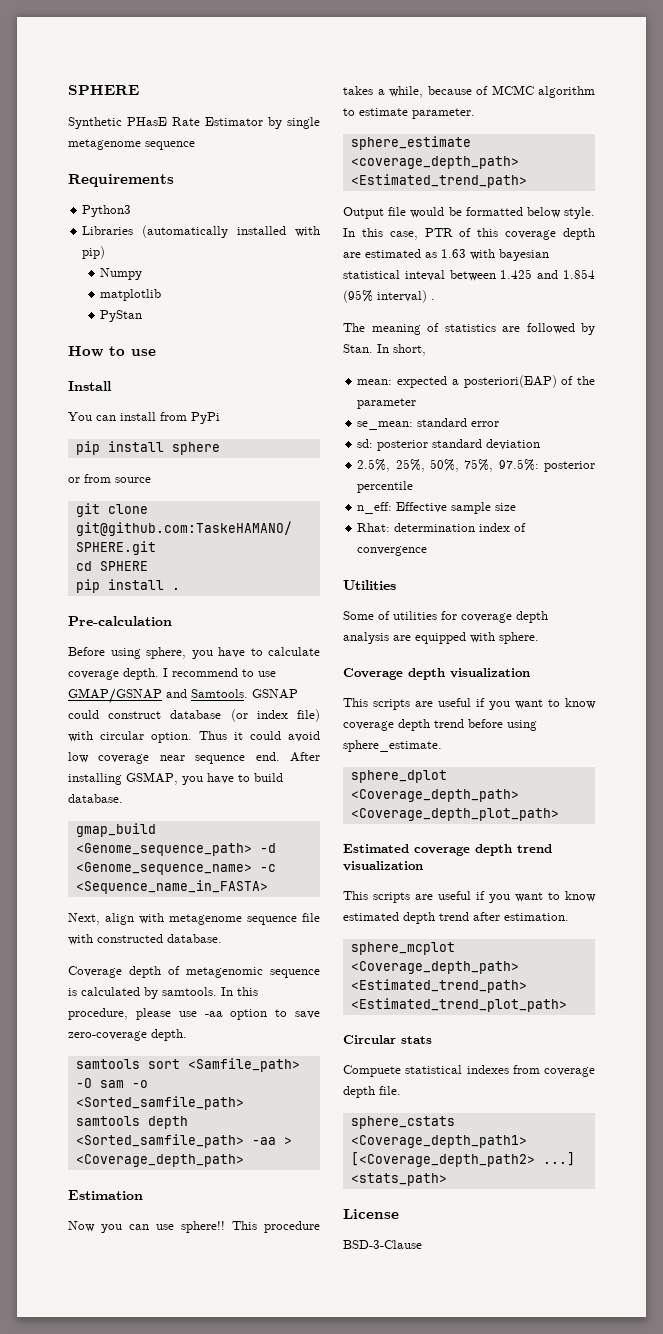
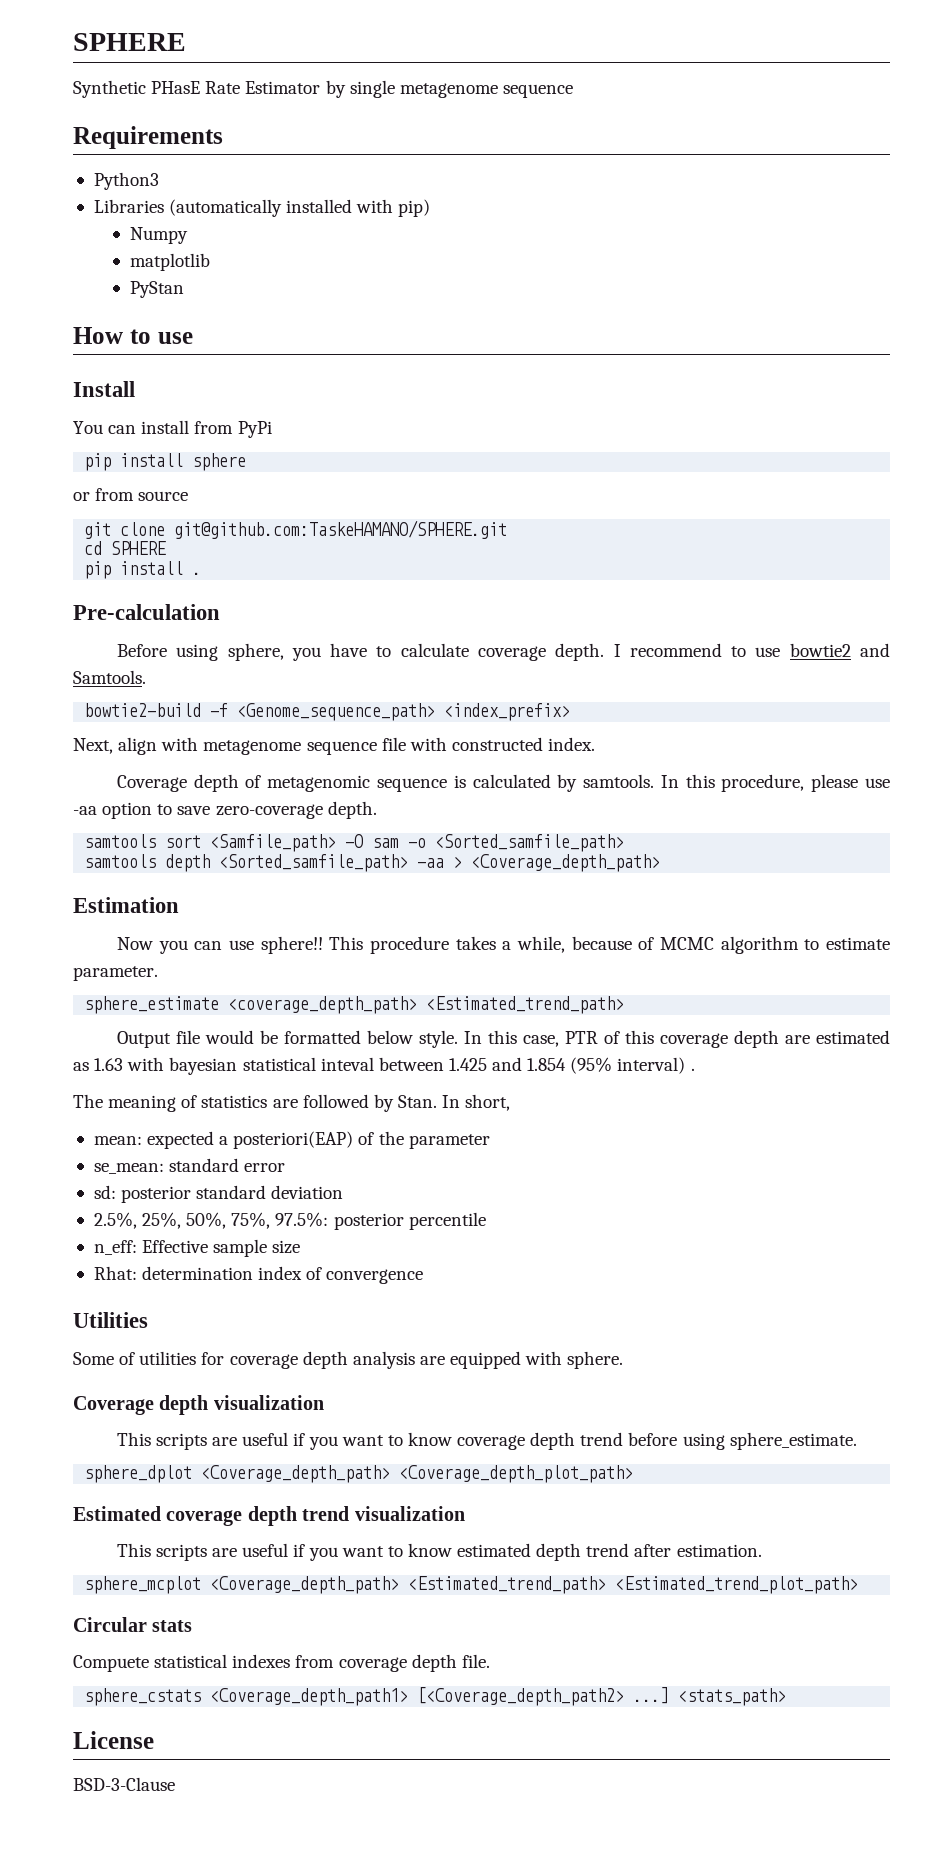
[68,688,162,704] GMAP/GSNAP -> [789,643,851,657] bowtie2
[252,689,298,699] [68,709,320,722] [68,731,320,743] [68,752,320,764] [68,772,283,785] [68,794,123,803] [75,823,156,837] [75,843,276,856] [75,862,276,875] [75,880,268,894] GSNAP could construct database (or index file) with circular option. Thus it could avoid low coverage near sequence end. After installing GSMAP, you have to build database. // gmap_build <Genome_sequence_path> -d <Genome_sequence_name> -c <Sequence_name_in_FASTA> -> [84,703,571,721] // bowtie2-build -f <Genome_sequence_path> <index_prefix>
[167,934,222,943] database. -> [548,737,596,751] index.

